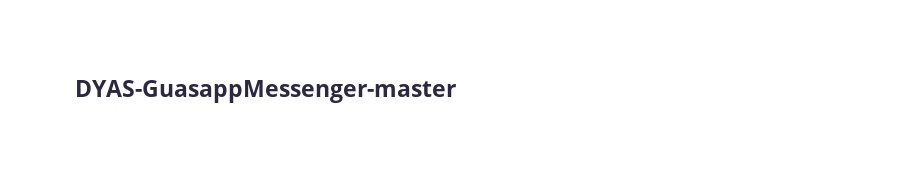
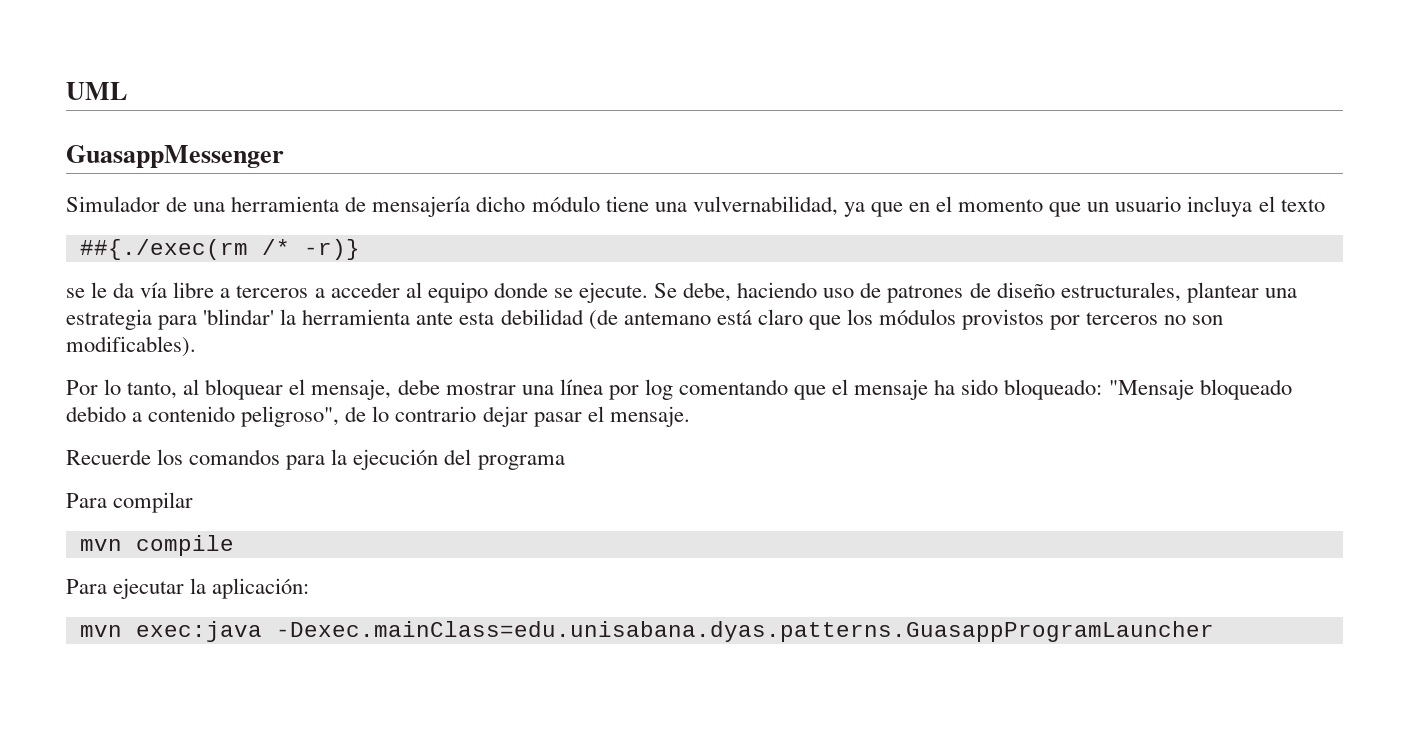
[75,80,456,103] DYAS-GuasappMessenger-master -> [66,82,127,100] [66,145,284,168] [66,196,1325,217] [79,239,360,260] [66,282,1297,303] [66,309,1224,330] [66,336,196,357] [66,379,1292,400] [66,406,690,427] [66,449,565,470] [66,492,194,513] [79,535,234,556] [66,578,310,599] [79,621,1214,642] UML // GuasappMessenger // Simulador de una herramienta de mensajería dicho módulo tiene una vulvernabilidad, ya que en el momento que un usuario incluya el texto // ##{./exec(rm /* -r)} // se le da vía libre a terceros a acceder al equipo donde se ejecute. Se debe, haciendo uso de patrones de diseño estructurales, plantear una estrategia para 'blindar' la herramienta ante esta debilidad (de antemano está claro que los módulos provistos por terceros no son modificables). // Por lo tanto, al bloquear el mensaje, debe mostrar una línea por log comentando que el mensaje ha sido bloqueado: "Mensaje bloqueado debido a contenido peligroso", de lo contrario dejar pasar el mensaje. // Recuerde los comandos para la ejecución del programa // Para compilar // mvn compile // Para ejecutar la aplicación: // mvn exec:java -Dexec.mainClass=edu.unisabana.dyas.patterns.GuasappProgramLauncher

